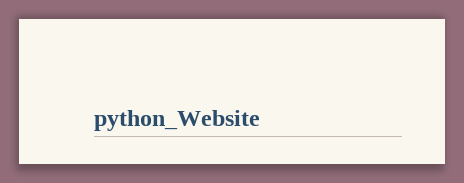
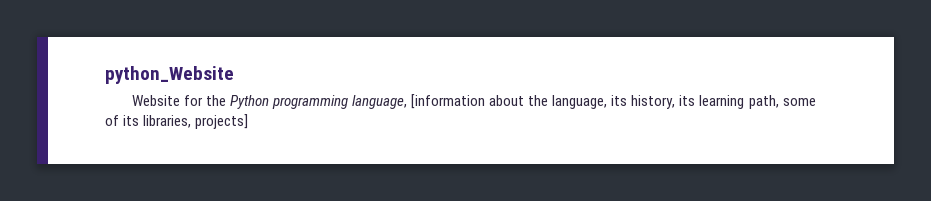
(260, 120) none -> [131,94,816,109] [105,114,249,129] // Website for the Python programming language, [information about the language, its history, its learning path, some of its libraries, projects]

